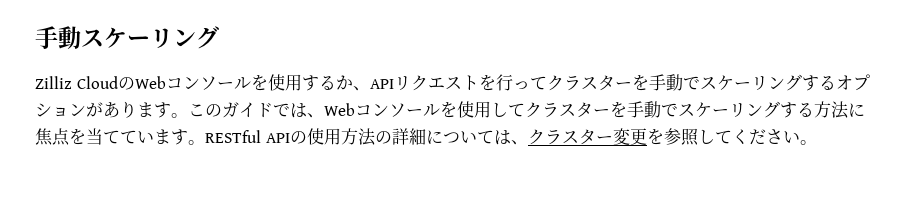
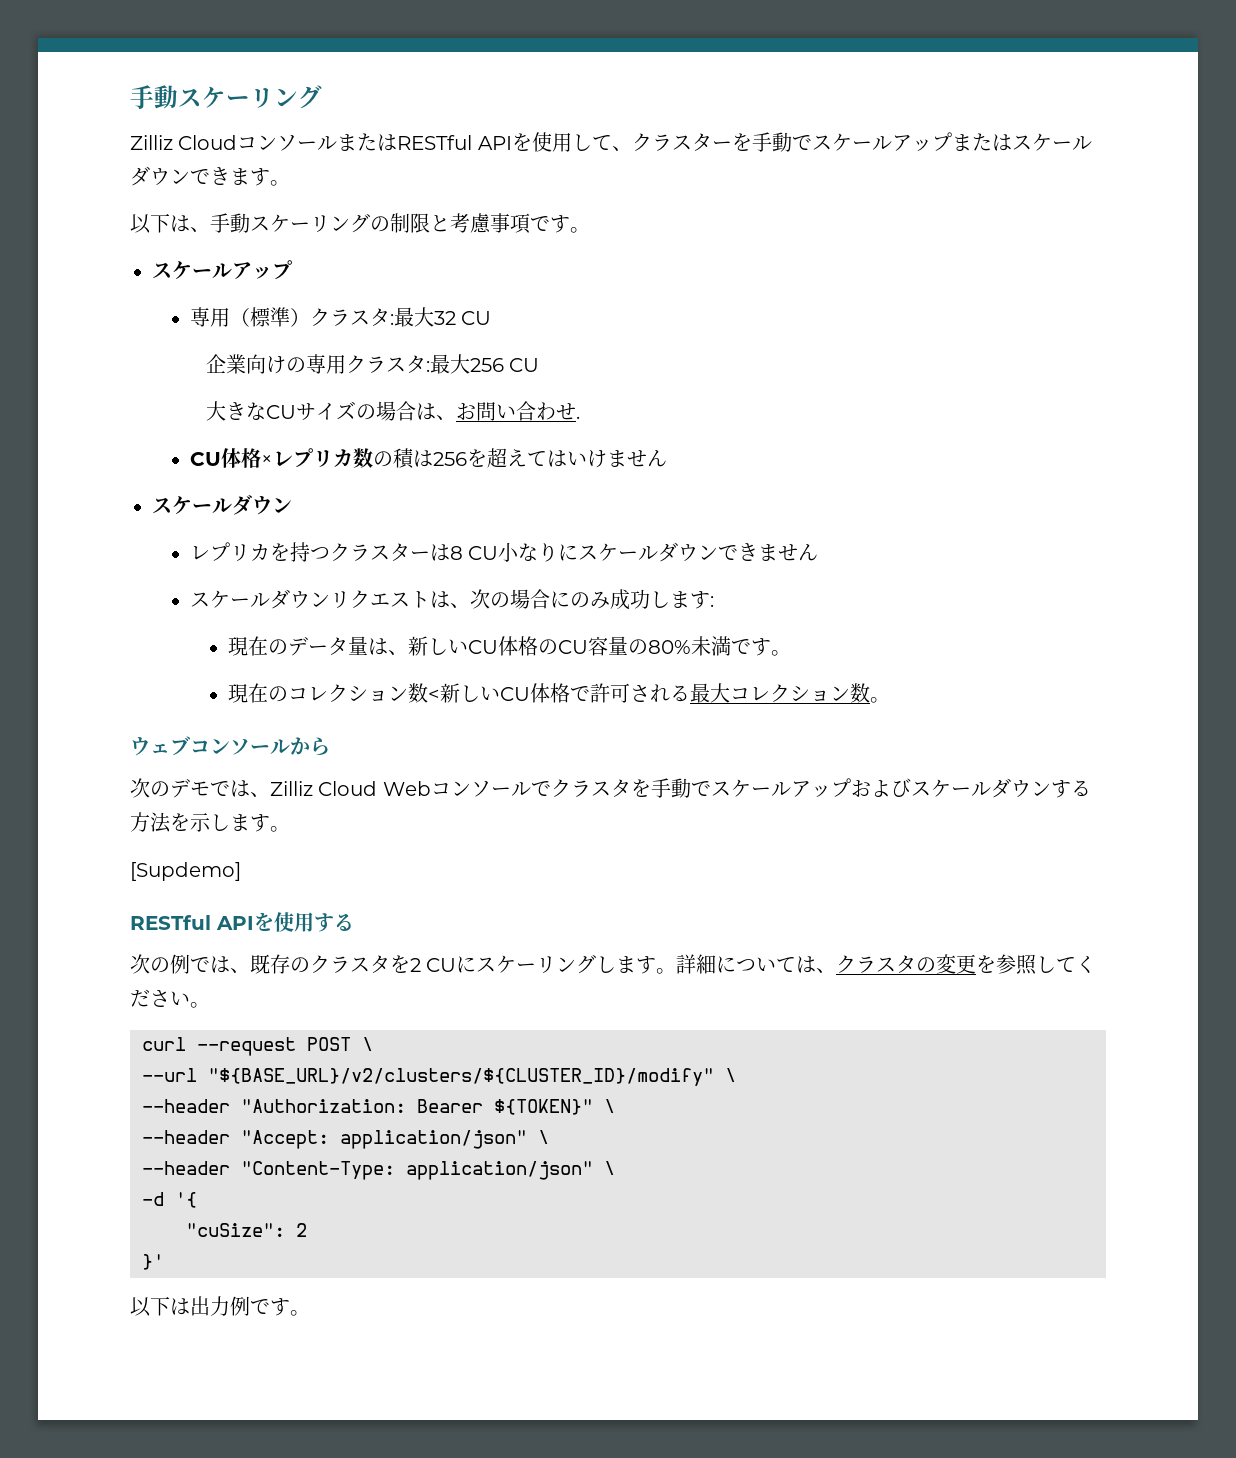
[117,74,870,91] [35,101,865,119] [35,128,392,146] のWebコンソールを使用するか、APIリクエストを行ってクラスターを手動でスケーリングするオプションがあります。このガイドでは、Webコンソールを使用してクラスターを手動でスケーリングする方法に焦点を当てています。RESTful APIの使用方法の -> [237,132,1092,152] [130,166,290,186] [130,213,590,234] [152,260,292,280] [189,307,492,327] [205,354,540,374] [205,401,580,421] [189,448,667,469] [152,495,292,515] [189,542,819,562] [189,589,714,610] [227,636,791,656] [227,683,890,703] [130,736,330,756] [130,778,1091,798] [130,812,290,833] [130,862,241,881] [130,912,354,932] [130,954,677,974] コンソールまたはRESTful APIを使用して、クラスターを手動でスケールアップまたはスケールダウンできます。 // 以下は、手動スケーリングの制限と考慮事項です。 // スケールアップ // 専用（標準）クラスタ:最大32 CU // 企業向けの専用クラスタ:最大256 CU // 大きなCUサイズの場合は、お問い合わせ. // CU体格×レプリカ数の積は256を超えてはいけません // スケールダウン // レプリカを持つクラスターは8 CU小なりにスケールダウンできません // スケールダウンリクエストは、次の場合にのみ成功します: // 現在のデータ量は、新しいCU体格のCU容量の80%未満です。 // 現在のコレクション数<新しいCU体格で許可される最大コレクション数。 // ウェブコンソールから // 次のデモでは、Zilliz Cloud Webコンソールでクラスタを手動でスケールアップおよびスケールダウンする方法を示します。 // [Supdemo] // RESTful APIを使用する // 次の例では、既存のクラスタを2 CUにスケーリングします。
[595,135,613,143] ー -> [916,957,937,973] の
(817, 142) none -> [142,1037,373,1056] [142,1068,736,1086] [142,1099,615,1115] [142,1130,549,1149] [142,1161,615,1180] [142,1192,197,1208] [186,1223,307,1237] [142,1254,164,1270] [130,1296,310,1317] // curl --request POST \ // --url "${BASE_URL}/v2/clusters/${CLUSTER_ID}/modify" \ // --header "Authorization: Bearer ${TOKEN}" \ // --header "Accept: application/json" \ // --header "Content-Type: application/json" \ // -d '{ // "cuSize": 2 // }' // 以下は出力例です。

